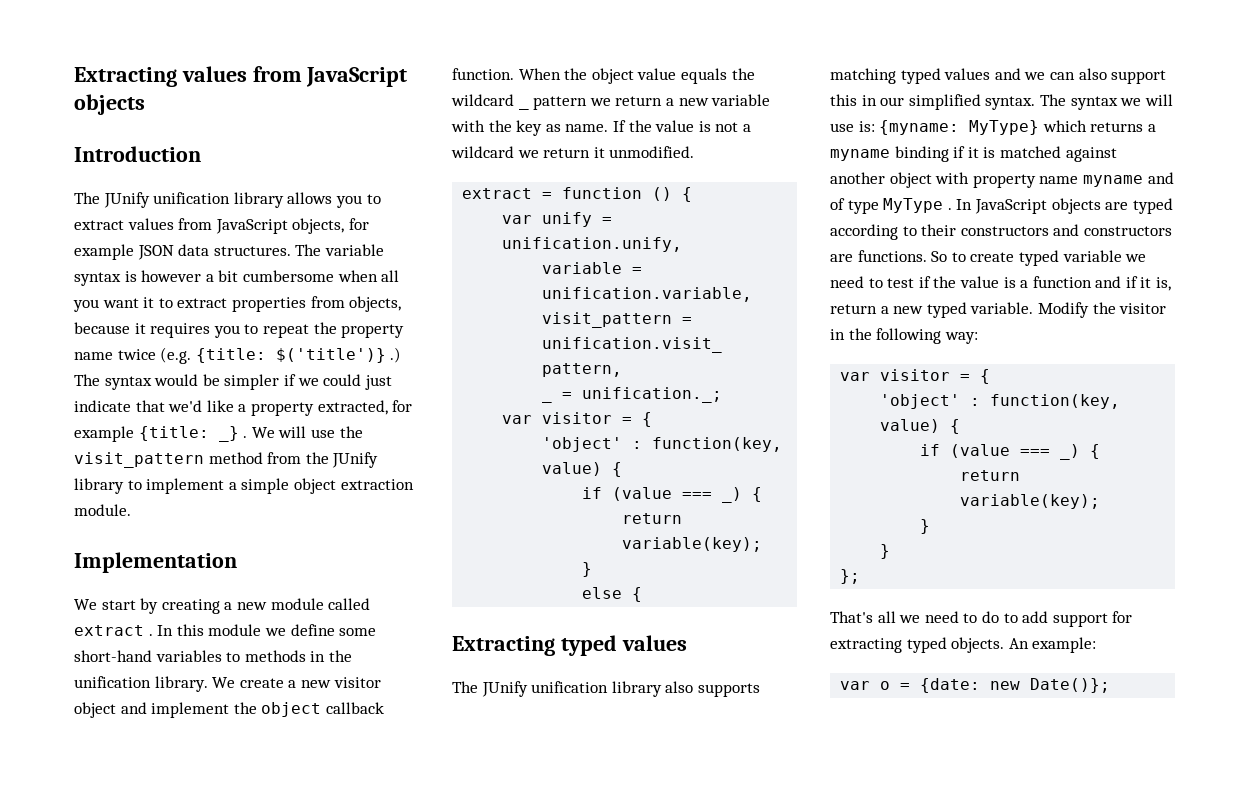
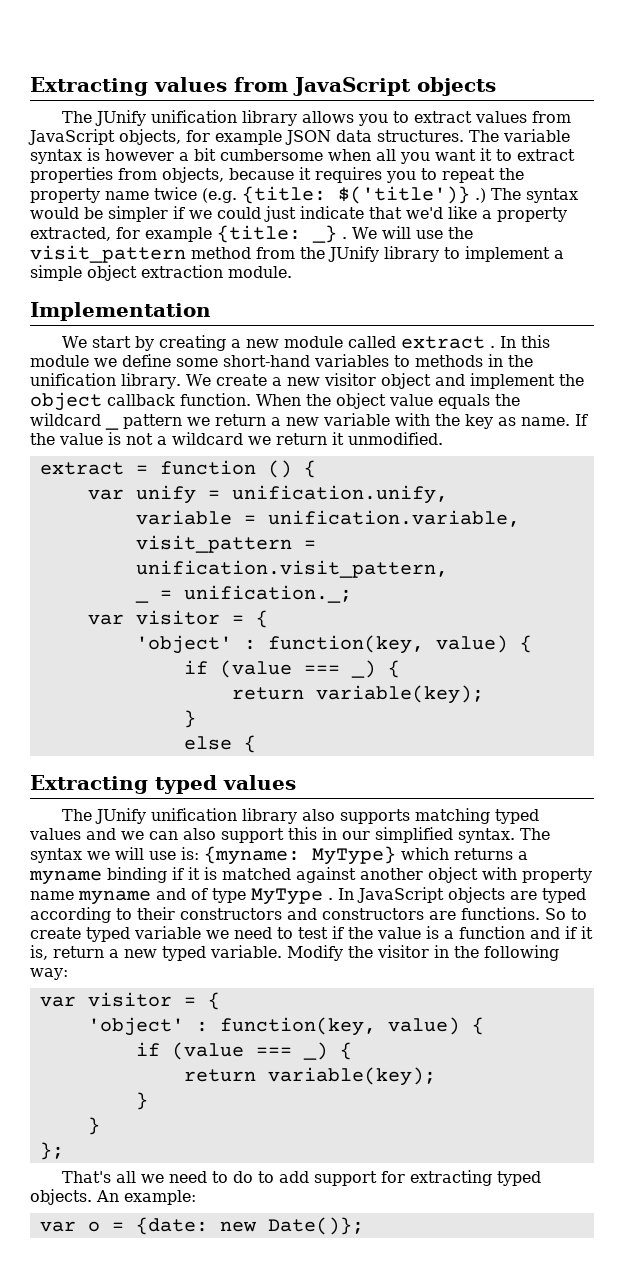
[74,146,201,162] // Introduction -> (496, 86) none

